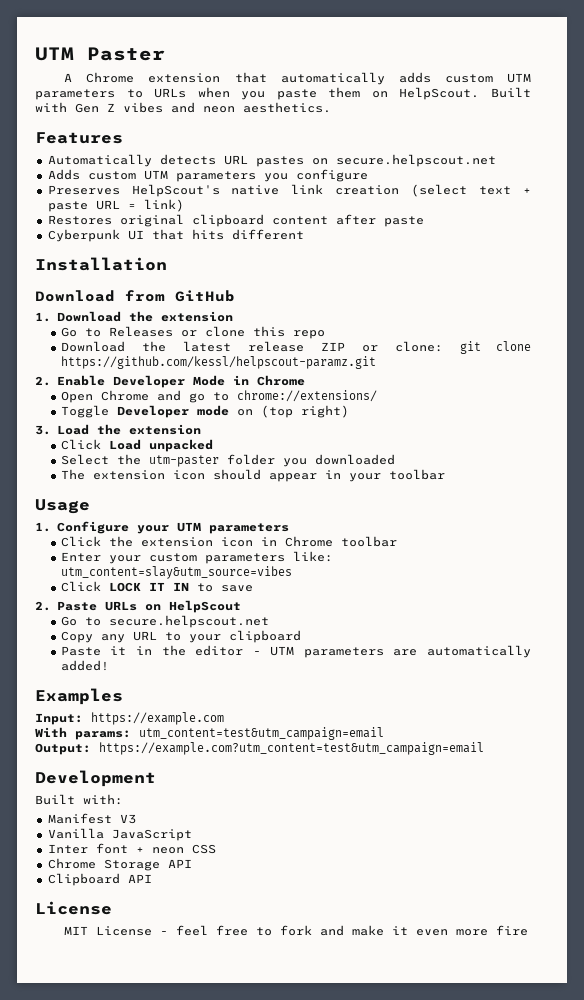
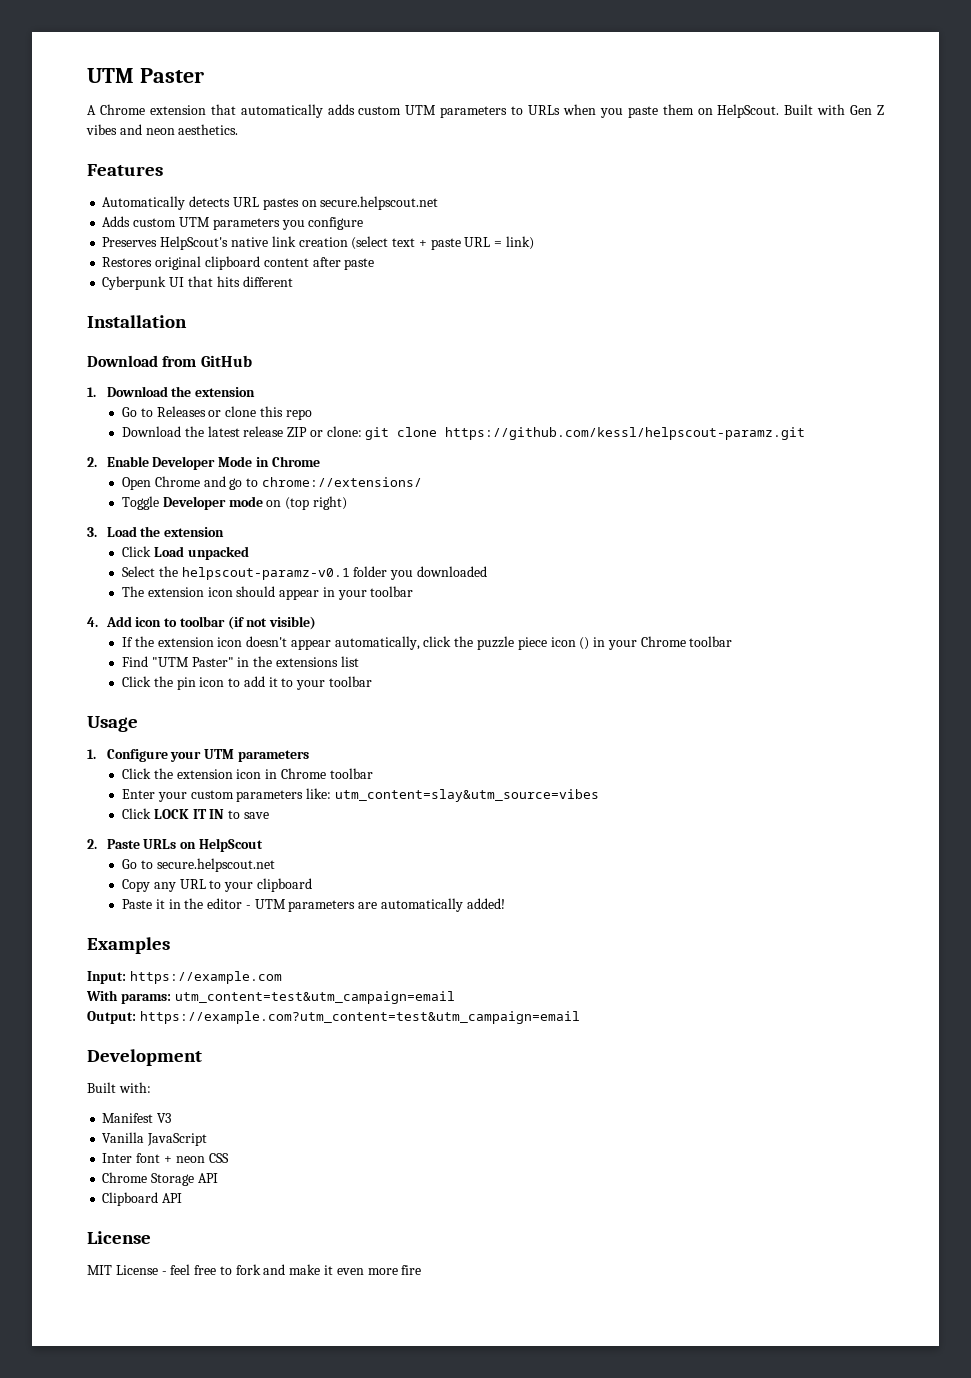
[148,455,219,467] utm-paster -> [181,567,350,580] helpscout-paramz-v0.1
(445, 474) none -> [87,616,317,630] [121,636,733,650] [121,656,359,667] [121,676,372,690] // 4. Add icon to toolbar (if not visible) // If the extension icon doesn't appear automatically, click the puzzle piece icon () in your Chrome toolbar // Find "UTM Paster" in the extensions list // Click the pin icon to add it to your toolbar

